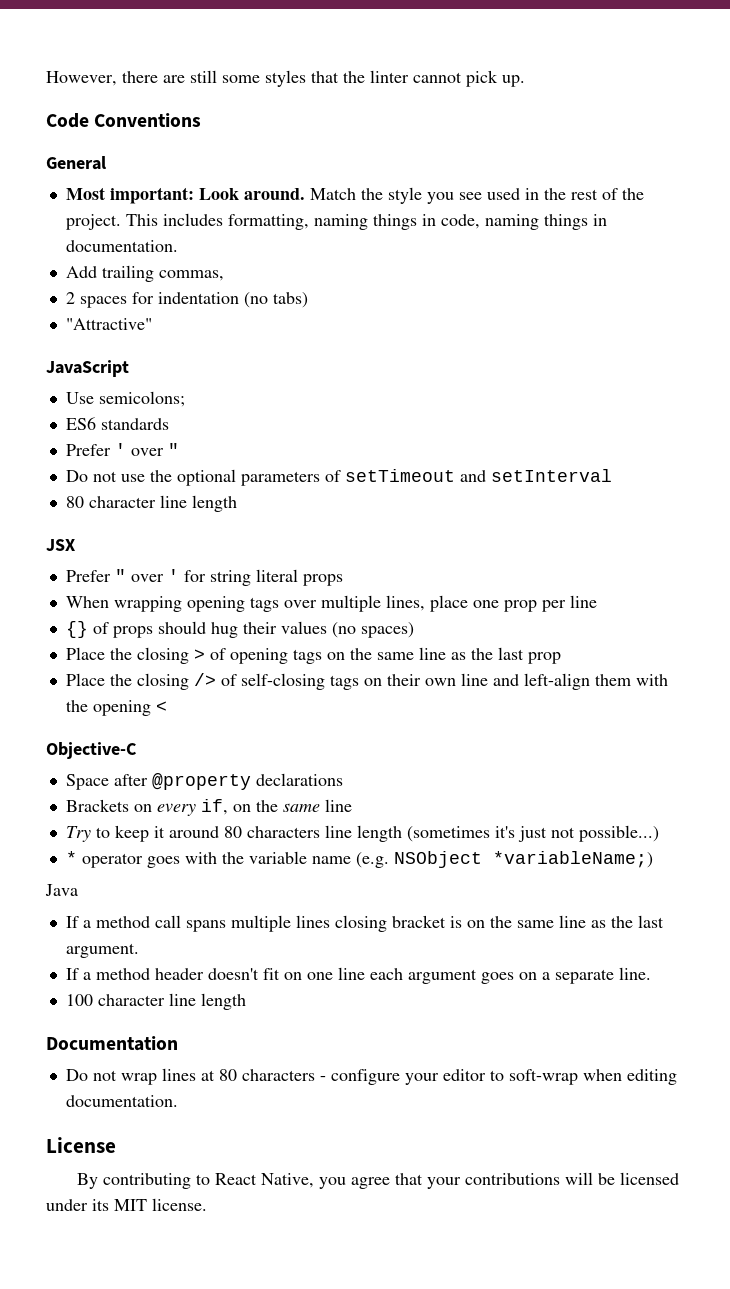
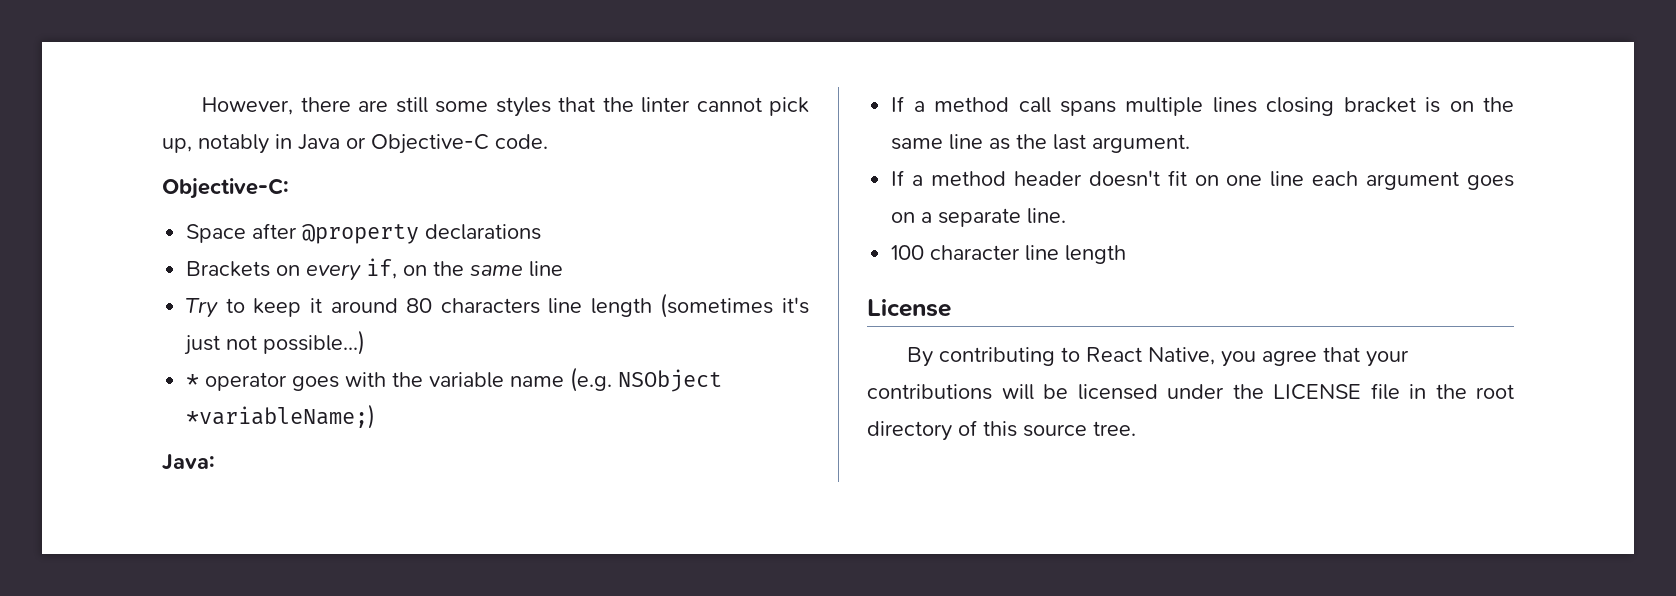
[502,75,525,87] [46,113,202,128] [46,156,106,170] [65,187,644,204] [65,213,607,230] [65,240,178,252] [65,265,224,282] [65,292,308,308] [65,318,152,330] [46,360,129,377] [65,391,185,407] [65,417,169,430] [65,443,179,456] [65,469,612,486] [65,495,237,512] [46,539,75,551] [65,569,343,586] [65,595,597,612] [65,621,414,638] [65,647,561,664] [65,673,668,690] [65,700,167,716] [46,742,137,759] up. // Code Conventions // General // Most important: Look around. Match the style you see used in the rest of the project. This includes formatting, naming things in code, naming things in documentation. // Add trailing commas, // 2 spaces for indentation (no tabs) // "Attractive" // JavaScript // Use semicolons; // ES6 standards // Prefer ' over " // Do not use the optional parameters of setTimeout and setInterval // 80 character line length // JSX // Prefer " over ' for string literal props // When wrapping opening tags over multiple lines, place one prop per line // {} of props should hug their values (no spaces) // Place the closing > of opening tags on the same line as the last prop // Place the closing /> of self-closing tags on their own line and left-align them with the opening < // Objective-C -> [162,134,548,154] [162,178,289,199] up, notably in Java or Objective-C code. // Objective-C:
[45,884,78,896] Java -> [162,454,215,471] Java:
[46,1036,178,1051] [65,1068,677,1085] [65,1095,178,1107] // Documentation // Do not wrap lines at 80 characters - configure your editor to soft-wrap when editing documentation. -> (1127, 254) none
[92,1198,207,1211] its MIT license. -> [1232,383,1514,400] [867,420,1136,441] the LICENSE file in the root directory of this source tree.

